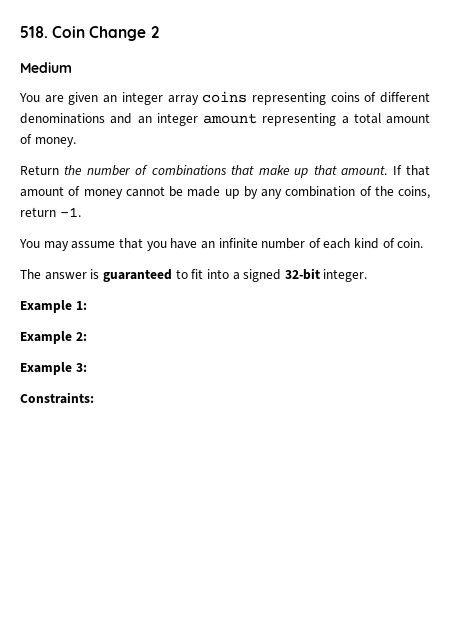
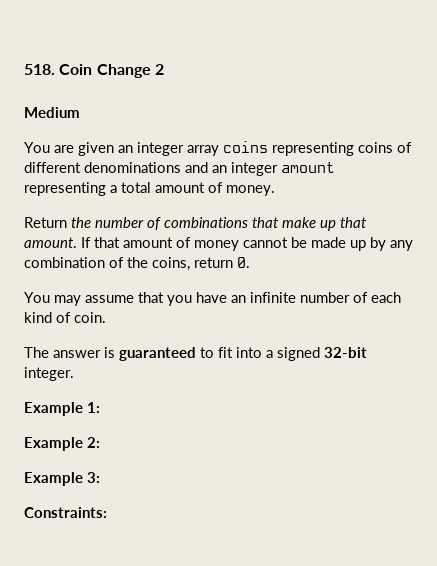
[59,207,81,217] -1. -> [237,257,250,268] 0.

